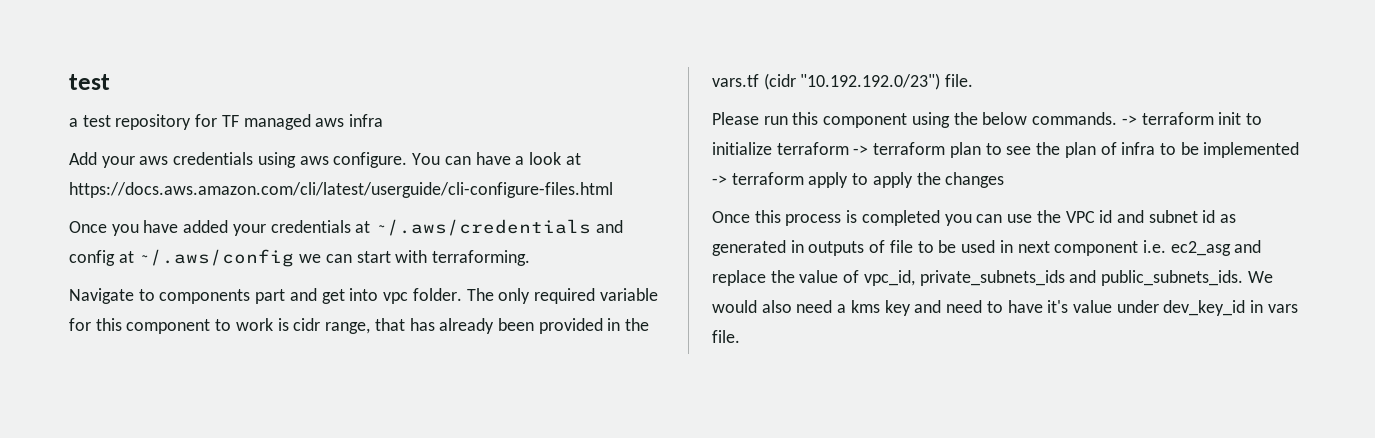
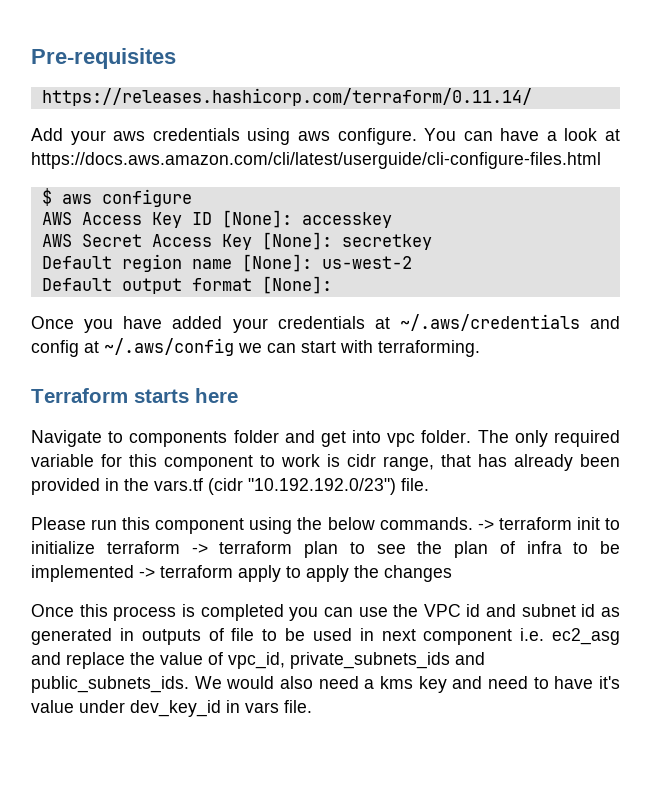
[69,74,110,90] [69,114,384,130] test // a test repository for TF managed aws infra -> [31,48,176,69] [41,88,532,106] Pre-requisites // https://releases.hashicorp.com/terraform/0.11.14/
(613, 190) none -> [41,188,192,207] [41,210,392,228] [41,232,432,250] [41,254,412,272] [41,276,332,294] // $ aws configure // AWS Access Key ID [None]: accesskey // AWS Secret Access Key [None]: secretkey // Default region name [None]: us-west-2 // Default output format [None]:
(531, 258) none -> [31,388,238,403] // Terraform starts here
[255,289,286,304] part -> [233,430,279,443] folder

